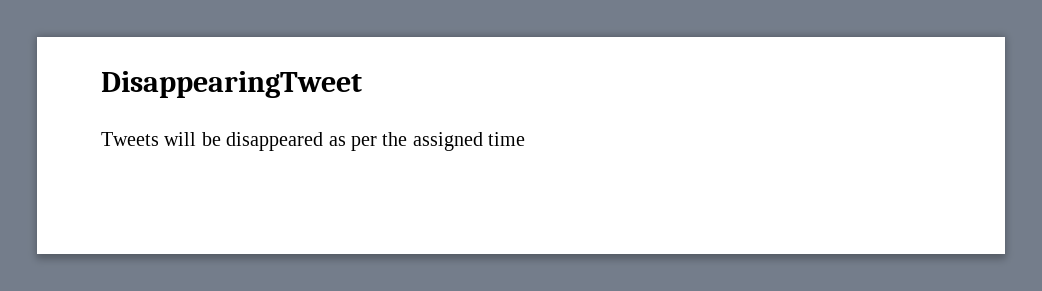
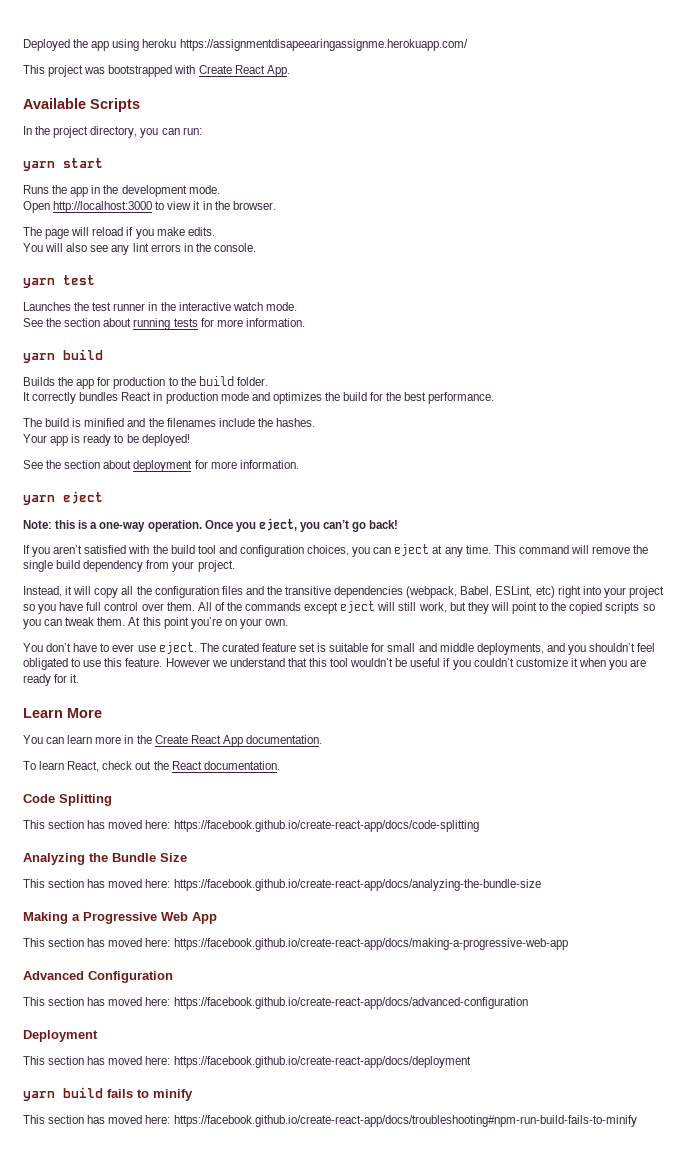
[101,71,362,98] [101,132,526,151] DisappearingTweet // Tweets will be disappeared as per the assigned time -> [23,39,468,51] [23,65,290,77] [23,98,140,112] [23,126,202,138] [23,158,103,171] [23,185,220,197] [23,201,276,213] [23,227,215,239] [23,243,256,255] [23,275,95,288] [23,302,297,311] [23,318,305,330] [23,349,103,363] [23,376,268,389] [23,392,495,404] [23,418,315,427] [23,434,190,446] [23,460,299,472] [23,491,103,505] [23,518,399,532] [23,544,649,557] [23,560,235,572] [23,586,664,598] [23,601,655,614] [23,617,289,629] [23,642,656,655] [23,658,647,670] [23,674,80,686] [23,708,102,718] [23,735,322,747] [23,761,280,772] [23,794,112,806] [23,820,479,832] [23,853,187,865] [23,879,541,891] [23,912,217,924] [23,938,568,950] [23,971,173,983] [23,997,528,1009] [23,1030,98,1042] [23,1056,471,1068] [23,1087,193,1101] [23,1115,637,1127] Deployed the app using heroku https://assignmentdisapeearingassignme.herokuapp.com/ // This project was bootstrapped with Create React App. // Available Scripts // In the project directory, you can run: // yarn start // Runs the app in the development mode. // Open http://localhost:3000 to view it in the browser. // The page will reload if you make edits. // You will also see any lint errors in the console. // yarn test // Launches the test runner in the interactive watch mode. // See the section about running tests for more information. // yarn build // Builds the app for production to the build folder. // It correctly bundles React in production mode and optimizes the build for the best performance. // The build is minified and the filenames include the hashes. // Your app is ready to be deployed! // See the section about deployment for more information. // yarn eject // Note: this is a one-way operation. Once you eject, you can’t go back! // If you aren’t satisfied with the build tool and configuration choices, you can eject at any time. This command will remove the single build dependency from your project. // Instead, it will copy all the configuration files and the transitive dependencies (webpack, Babel, ESLint, etc) right into your project so you have full control over them. All of the commands except eject will still work, but they will point to the copied scripts so you can tweak them. At this point you’re on your own. // You don’t have to ever use eject. The curated feature set is suitable for small and middle deployments, and you shouldn’t feel obligated to use this feature. However we understand that this tool wouldn’t be useful if you couldn’t customize it when you are ready for it. // Learn More // You can learn more in the Create React App documentation. // To learn React, check out the React documentation. // Code Splitting // This section has moved here: https://facebook.github.io/create-react-app/docs/code-splitting // Analyzing the Bundle Size // This section has moved here: https://facebook.github.io/create-react-app/docs/analyzing-the-bundle-size // Making a Progressive Web App // This section has moved here: https://facebook.github.io/create-react-app/docs/making-a-progressive-web-app // Advanced Configuration // This section has moved here: https://facebook.github.io/create-react-app/docs/advanced-configuration // Deployment // This section has moved here: https://facebook.github.io/create-react-app/docs/deployment // yarn build fails to minify // This section has moved here: https://facebook.github.io/create-react-app/docs/troubleshooting#npm-run-build-fails-to-minify

